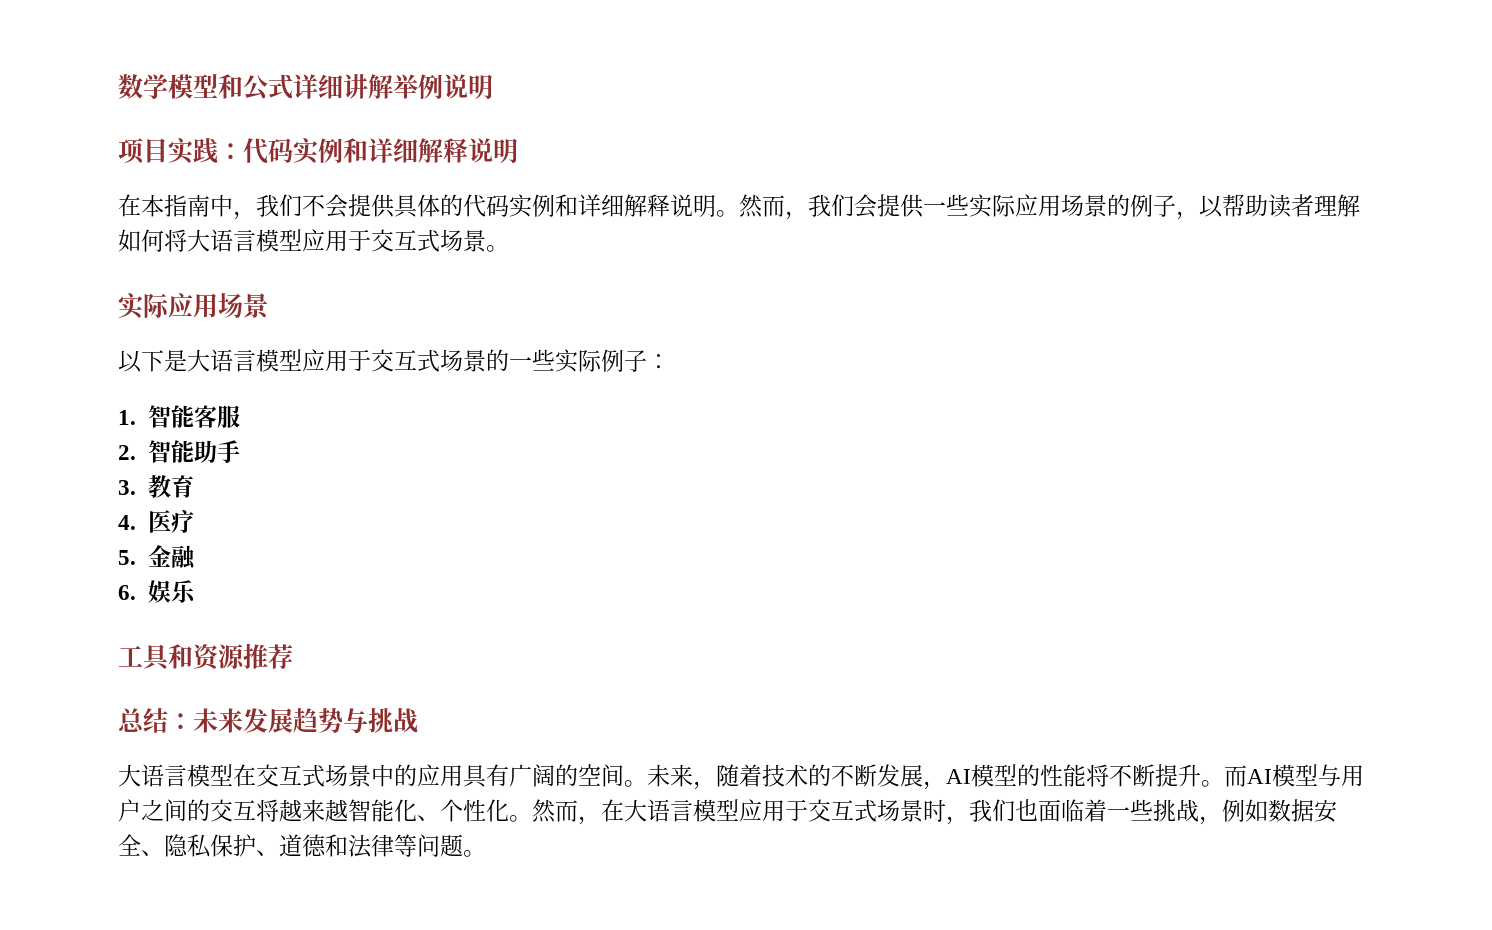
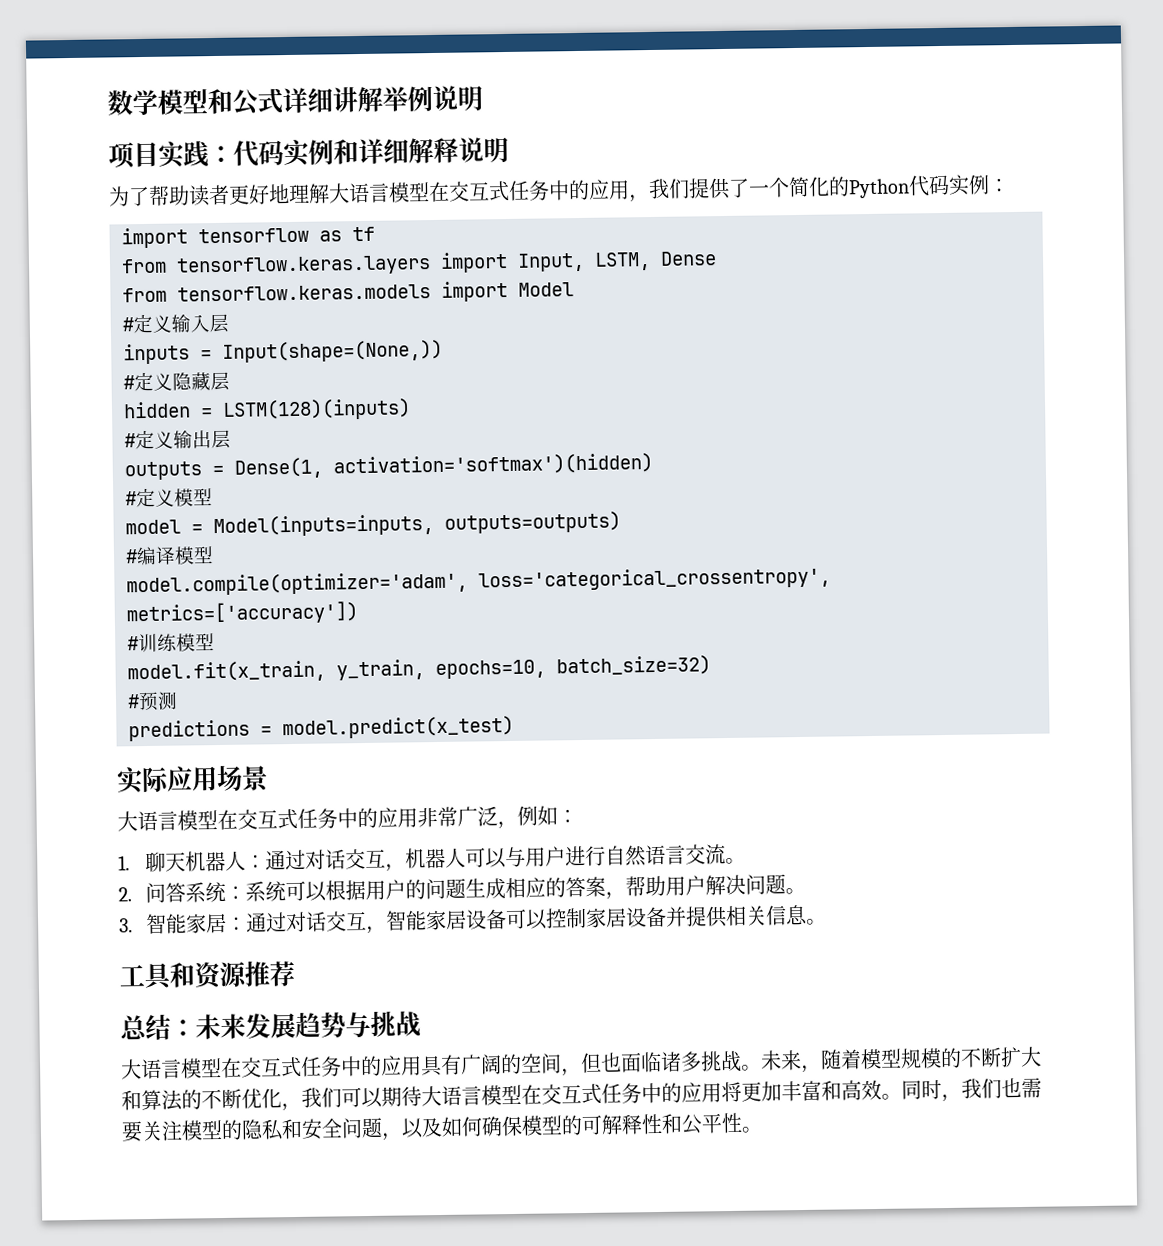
[118,194,1360,220] [118,229,509,252] 在本指南中，我们不会提供具体的代码实例和详细解释说明。然而，我们会提供一些实际应用场景的例子，以帮助读者理解如何将大语言模型应用于交互式场景。 -> [108,174,1010,207] [121,226,375,249] [121,251,717,277] [122,280,574,303] [122,313,229,334] [123,339,443,365] [123,371,230,392] [123,398,411,421] [124,429,231,450] [124,453,653,481] [125,487,213,508] [125,511,621,538] [125,546,214,566] [126,566,831,597] [126,601,358,626] [127,633,215,653] [127,655,711,684] [127,691,178,712] [128,715,514,742] 为了帮助读者更好地理解大语言模型在交互式任务中的应用，我们提供了一个简化的Python代码实例： // import tensorflow as tf // from tensorflow.keras.layers import Input, LSTM, Dense // from tensorflow.keras.models import Model // #定义输入层 // inputs = Input(shape=(None,)) // #定义隐藏层 // hidden = LSTM(128)(inputs) // #定义输出层 // outputs = Dense(1, activation='softmax')(hidden) // #定义模型 // model = Model(inputs=inputs, outputs=outputs) // #编译模型 // model.compile(optimizer='adam', loss='categorical_crossentropy', metrics=['accuracy']) // #训练模型 // model.fit(x_train, y_train, epochs=10, batch_size=32) // #预测 // predictions = model.predict(x_test)
[118,349,670,373] [118,405,240,428] [118,440,240,463] [118,475,194,498] [118,510,194,533] [118,545,196,570] [118,580,196,603] 以下是大语言模型应用于交互式场景的一些实际例子： // 1.智能客服 // 2.智能助手 // 3.教育 // 4.医疗 // 5.金融 // 6.娱乐 -> [117,805,578,832] [118,844,747,873] [118,874,807,904] [119,904,828,935] 大语言模型在交互式任务中的应用非常广泛，例如： // 1.聊天机器人：通过对话交互，机器人可以与用户进行自然语言交流。 // 2.问答系统：系统可以根据用户的问题生成相应的答案，帮助用户解决问题。 // 3.智能家居：通过对话交互，智能家居设备可以控制家居设备并提供相关信息。
[325,764,371,787] 场景 -> [300,1056,342,1077] 任务
[624,764,1364,790] [118,799,1337,825] [118,834,463,858] 。未来，随着技术的不断发展，AI模型的性能将不断提升。而AI模型与用户之间的交互将越来越智能化、个性化。然而，在大语言模型应用于交互式场景时，我们也面临着一些挑战，例如数据安全、隐私保护、道德和法律等问题 -> [561,1046,1042,1077] [121,1077,1042,1112] [121,1112,743,1143] ，但也面临诸多挑战。未来，随着模型规模的不断扩大和算法的不断优化，我们可以期待大语言模型在交互式任务中的应用将更加丰富和高效。同时，我们也需要关注模型的隐私和安全问题，以及如何确保模型的可解释性和公平性

